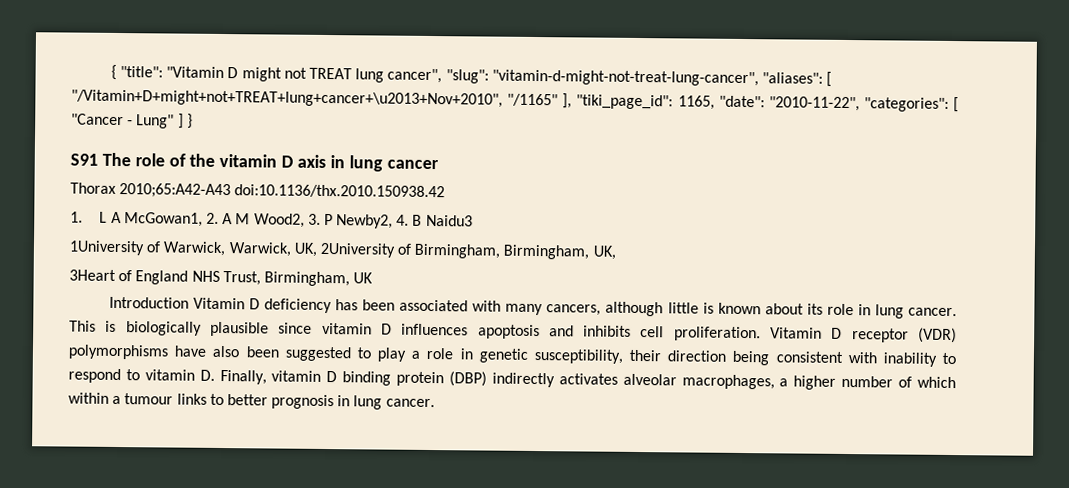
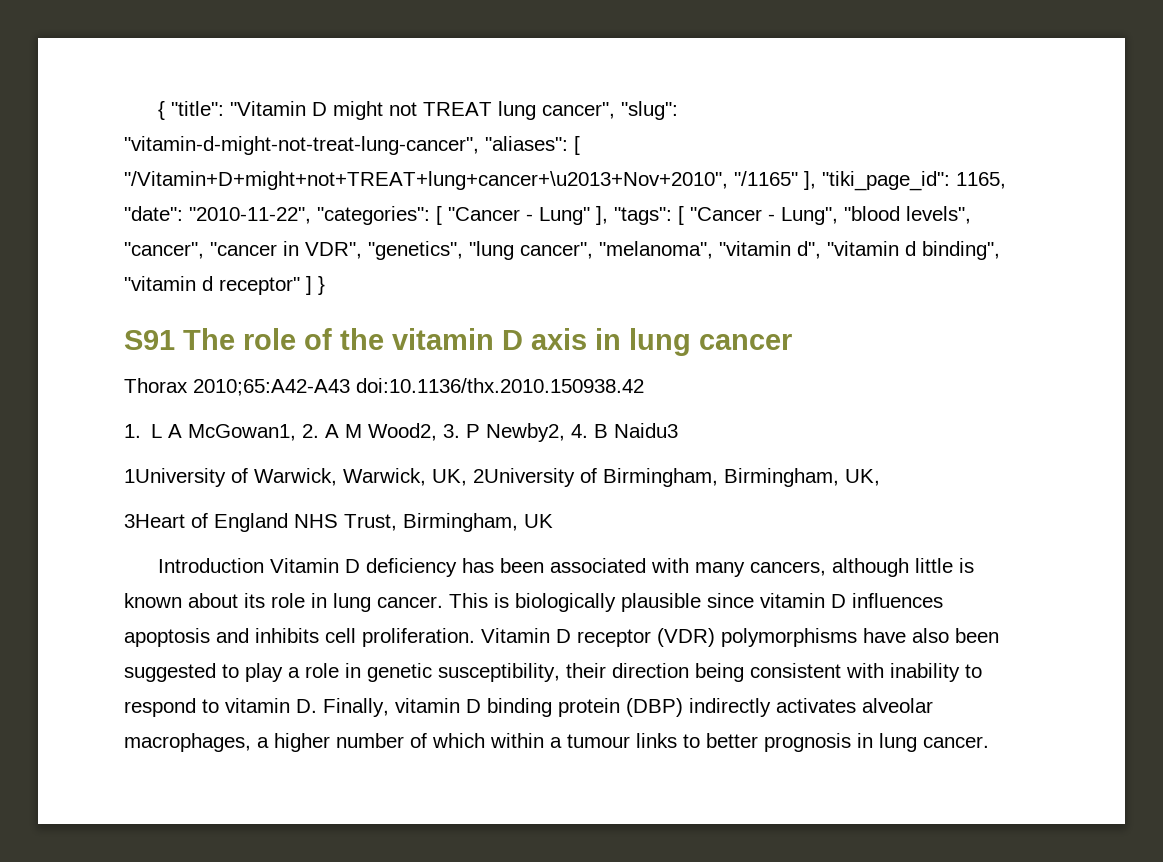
(175, 121) none -> [596,206,971,225] [124,241,1000,260] [124,276,300,295] ], "tags": [ "Cancer - Lung", "blood levels", "cancer", "cancer in VDR", "genetics", "lung cancer", "melanoma", "vitamin d", "vitamin d binding", "vitamin d receptor"

